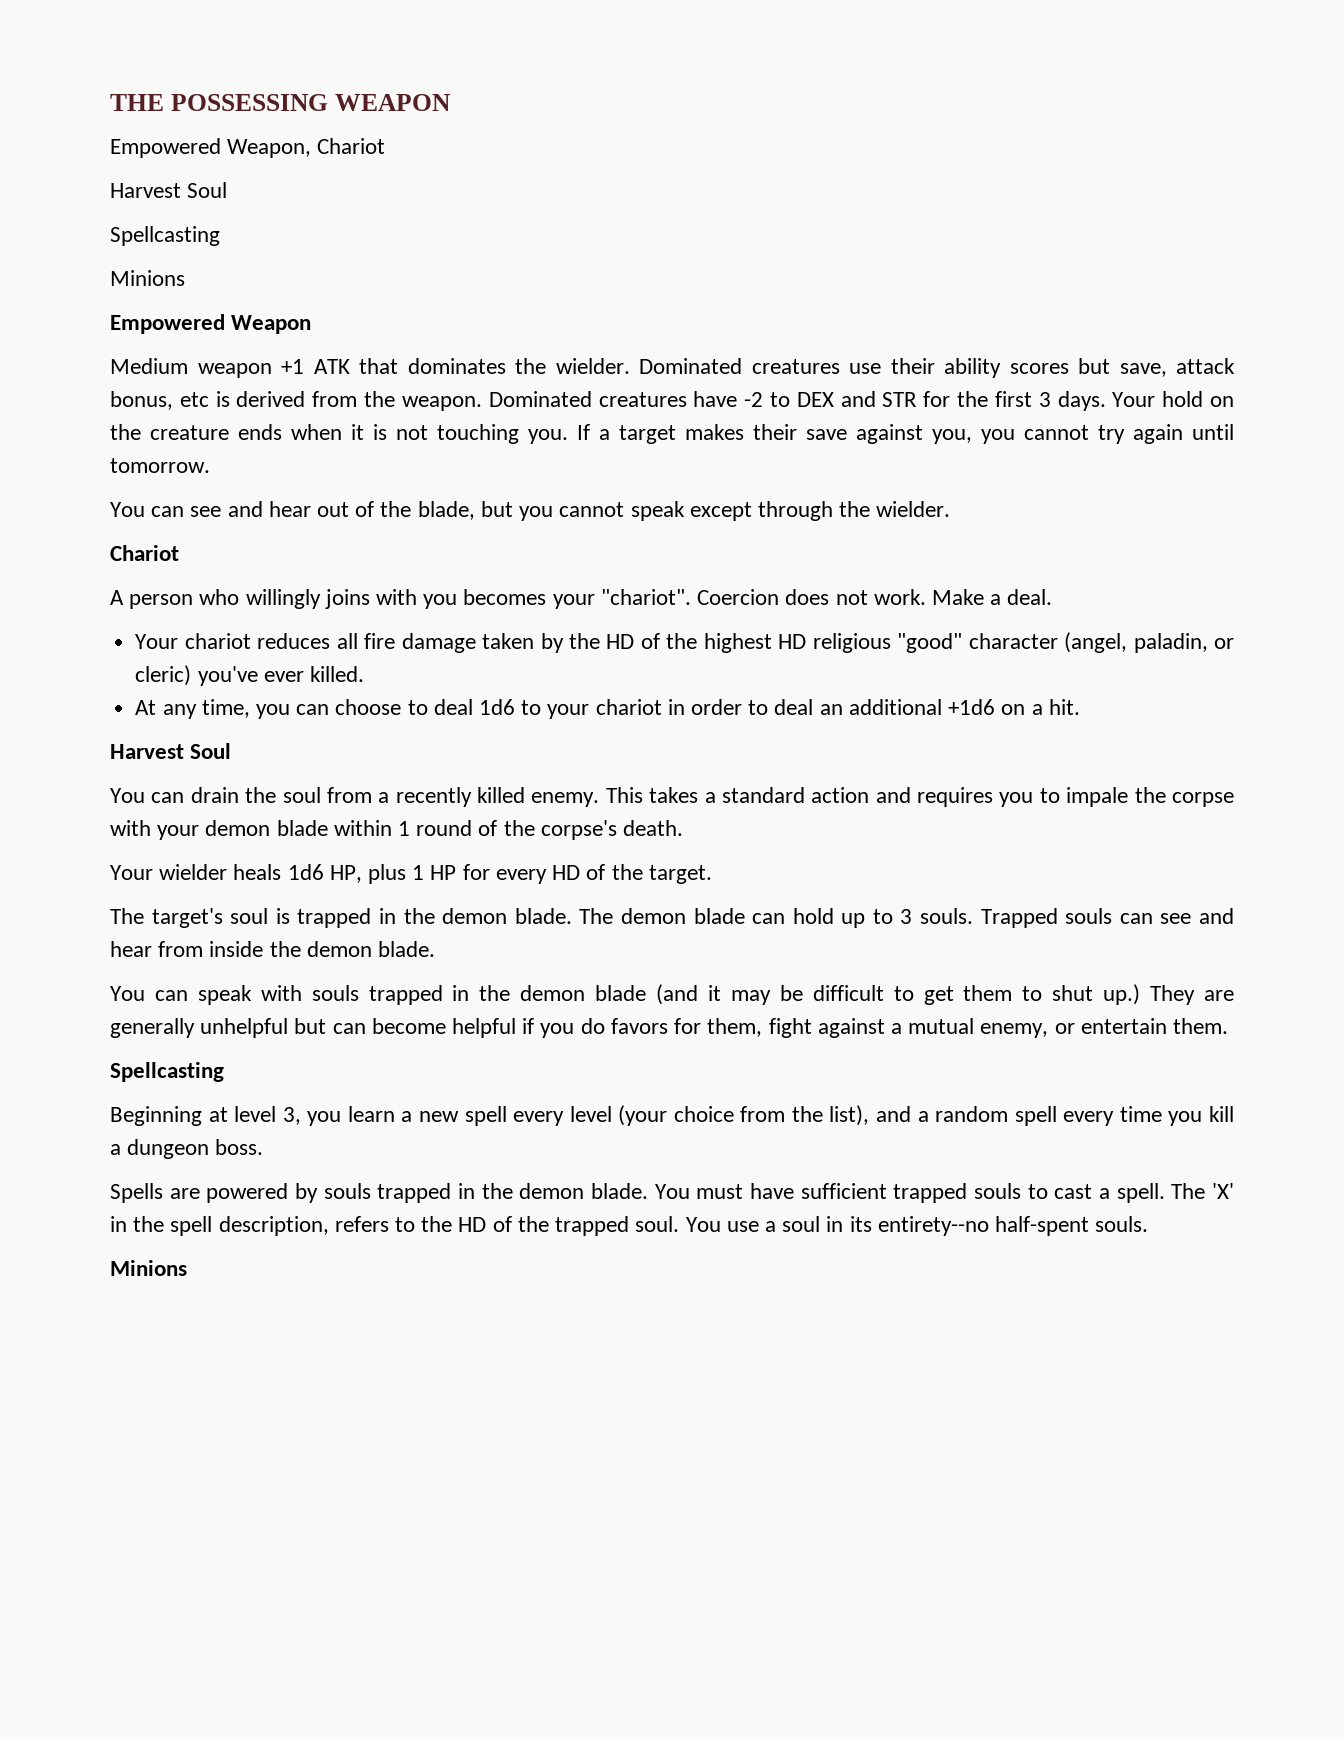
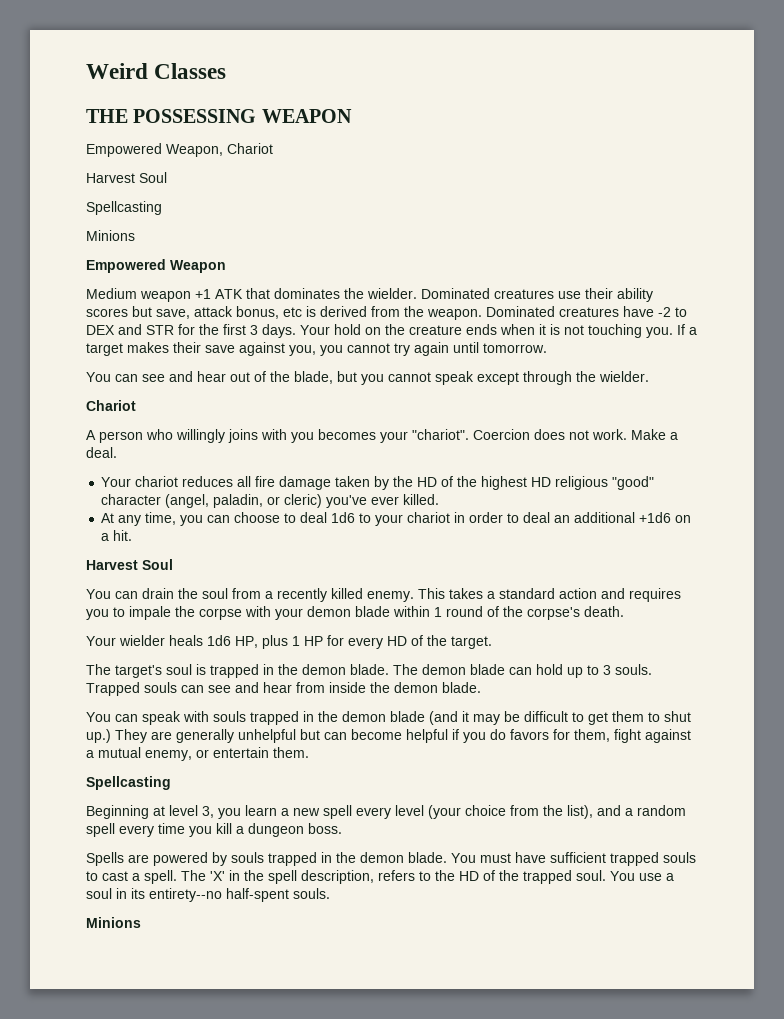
(110, 102) none -> [86,63,227,79] Weird Classes //

